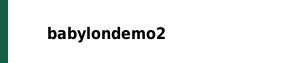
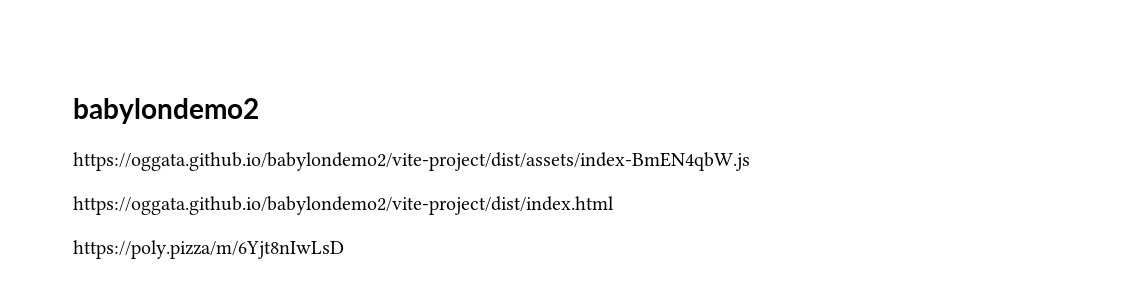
(166, 34) none -> [73,152,750,171] [73,196,614,215] [73,240,344,259] // https://oggata.github.io/babylondemo2/vite-project/dist/assets/index-BmEN4qbW.js // https://oggata.github.io/babylondemo2/vite-project/dist/index.html // https://poly.pizza/m/6Yjt8nIwLsD

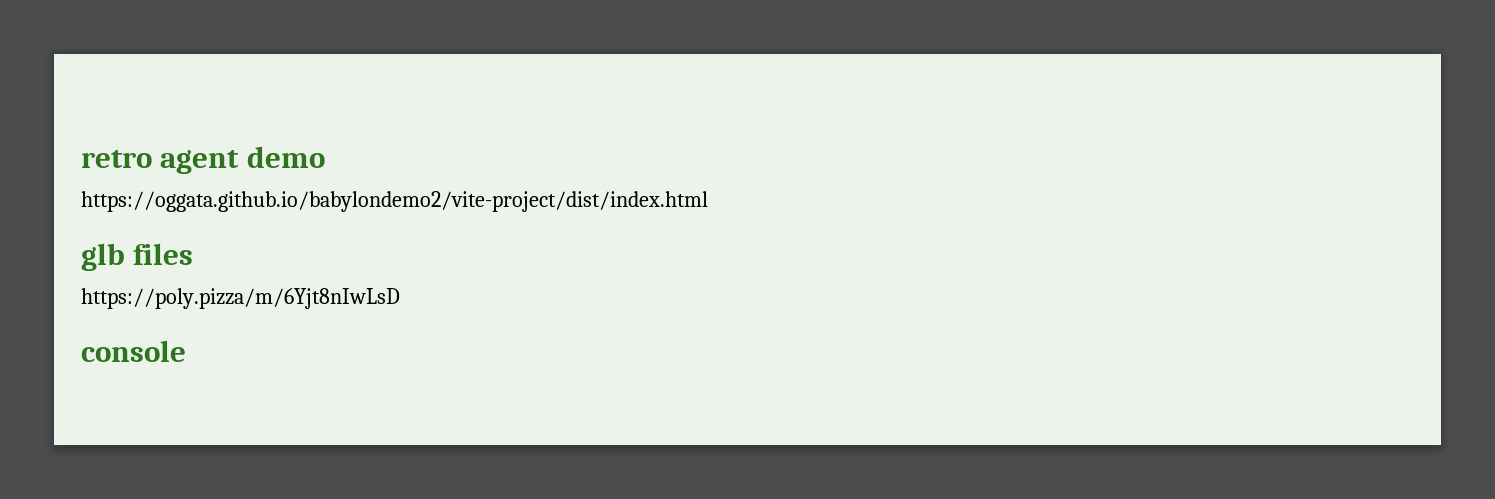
[73,98,259,124] [73,152,750,171] babylondemo2 // https://oggata.github.io/babylondemo2/vite-project/dist/assets/index-BmEN4qbW.js -> [81,146,325,174] retro agent demo
(614, 205) none -> [81,243,194,271] // glb files
(344, 249) none -> [81,340,186,362] // console

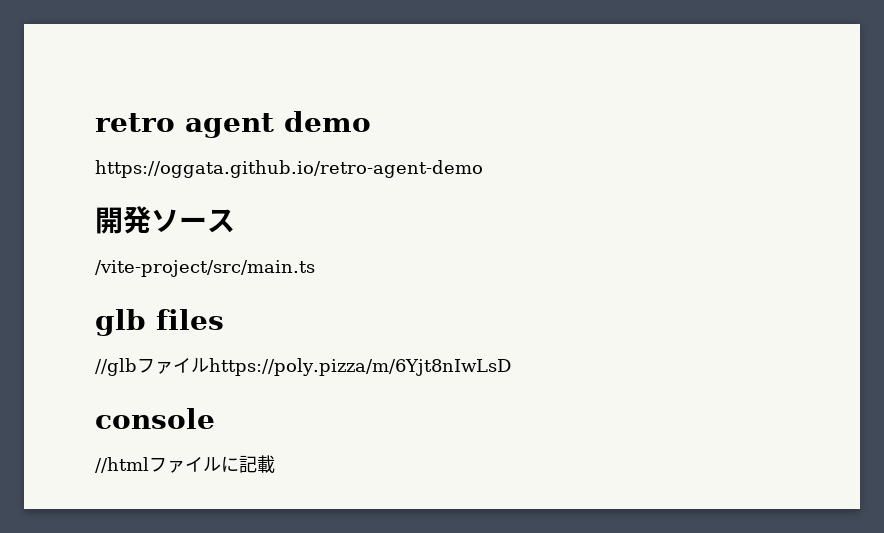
[81,191,708,212] https://oggata.github.io/babylondemo2/vite-project/dist/index.html -> [95,160,483,178] [95,206,235,234] [95,260,315,277] https://oggata.github.io/retro-agent-demo // 開発ソース // /vite-project/src/main.ts
(194, 254) none -> [95,358,209,376] //glbファイル
(186, 351) none -> [95,455,275,473] // //htmlファイルに記載

